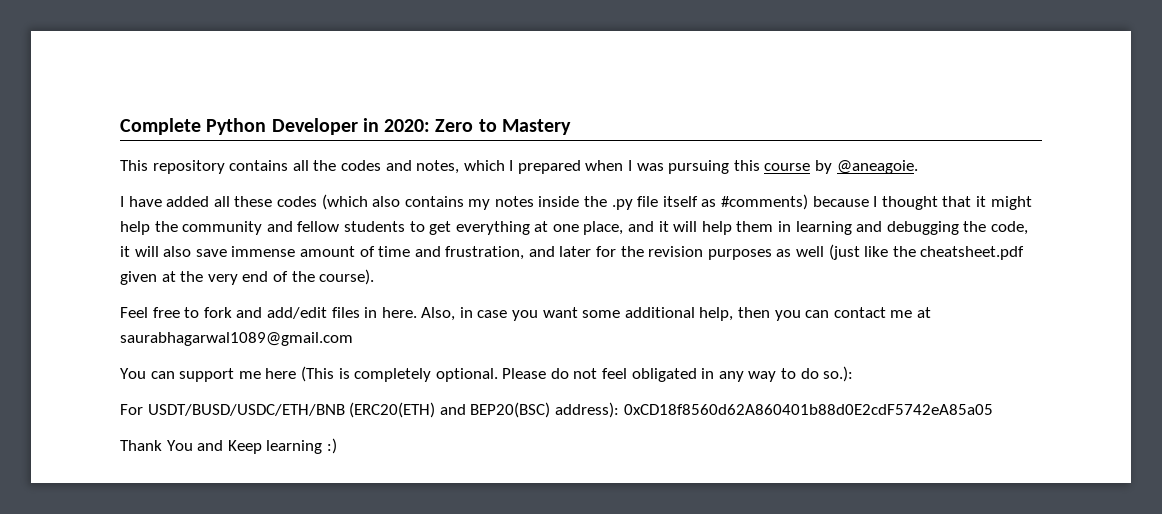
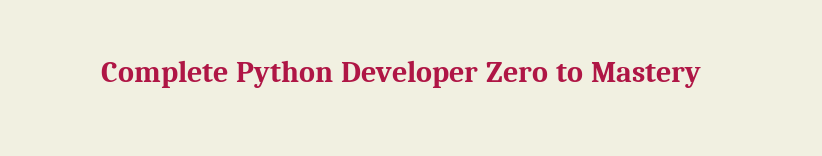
[362,118,431,132] in 2020: -> (478, 74) none
[120,160,918,174] [120,194,1032,210] [120,221,1028,235] [120,244,1025,260] [120,269,375,285] [120,307,931,321] [120,332,353,346] [120,366,854,382] [120,402,993,418] [120,438,337,454] // This repository contains all the codes and notes, which I prepared when I was pursuing this course by @aneagoie. // I have added all these codes (which also contains my notes inside the .py file itself as #comments) because I thought that it might help the community and fellow students to get everything at one place, and it will help them in learning and debugging the code, it will also save immense amount of time and frustration, and later for the revision purposes as well (just like the cheatsheet.pdf given at the very end of the course). // Feel free to fork and add/edit files in here. Also, in case you want some additional help, then you can contact me at saurabhagarwal1089@gmail.com // You can support me here (This is completely optional. Please do not feel obligated in any way to do so.): // For USDT/BUSD/USDC/ETH/BNB (ERC20(ETH) and BEP20(BSC) address): 0xCD18f8560d62A860401b88d0E2cdF5742eA85a05 // Thank You and Keep learning :) -> (701, 75) none

